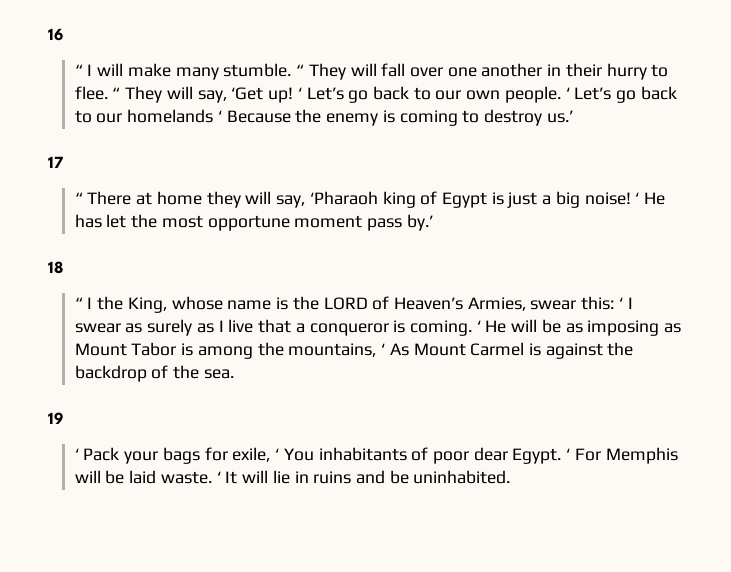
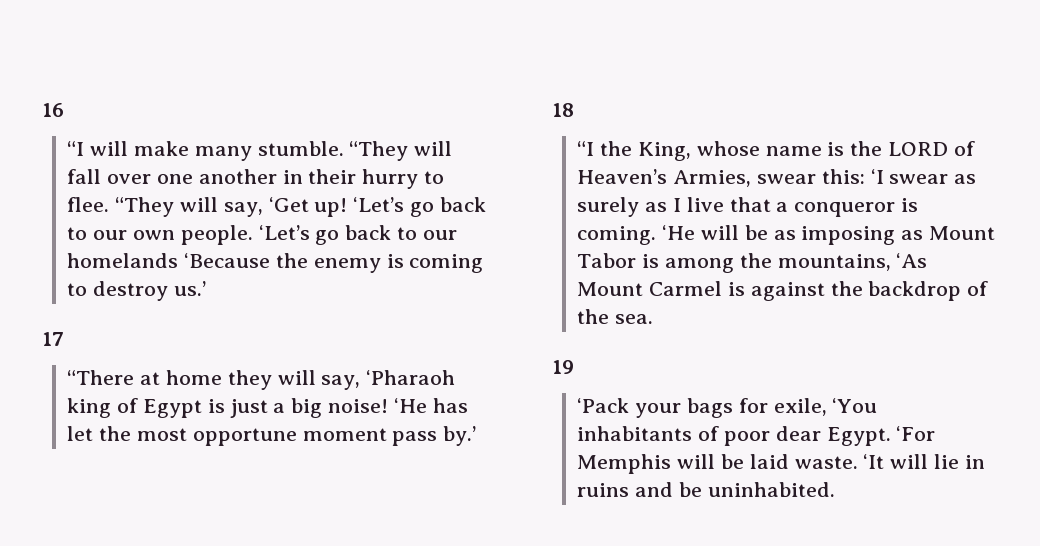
[74,64,93,76] “ I -> [67,141,85,156] “I
[296,63,346,80] “ They -> [349,141,409,161] “They
[112,86,163,103] “ They -> [115,197,175,217] “They
[297,87,344,100] ‘ Let’s -> [353,197,405,212] ‘Let’s
[565,87,612,100] ‘ Let’s -> [258,225,310,240] ‘Let’s
[217,110,291,123] ‘ Because -> [184,253,271,268] ‘Because
[74,191,132,205] “ There -> [67,370,135,385] “There
[635,192,666,205] ‘ He -> [393,398,427,413] ‘He
[74,297,93,309] “ I -> [577,141,595,156] “I
[618,297,633,309] ‘ I -> [870,169,884,184] ‘I
[476,320,507,333] ‘ He -> [662,225,696,240] ‘He
[381,343,409,356] ‘ As -> [896,253,928,268] ‘As
[74,447,120,461] ‘ Pack -> [577,398,630,413] ‘Pack
[275,448,314,461] ‘ You -> [832,398,878,413] ‘You
[566,448,601,461] ‘ For -> [896,426,936,441] ‘For
[216,471,238,484] ‘ It -> [863,454,885,469] ‘It

